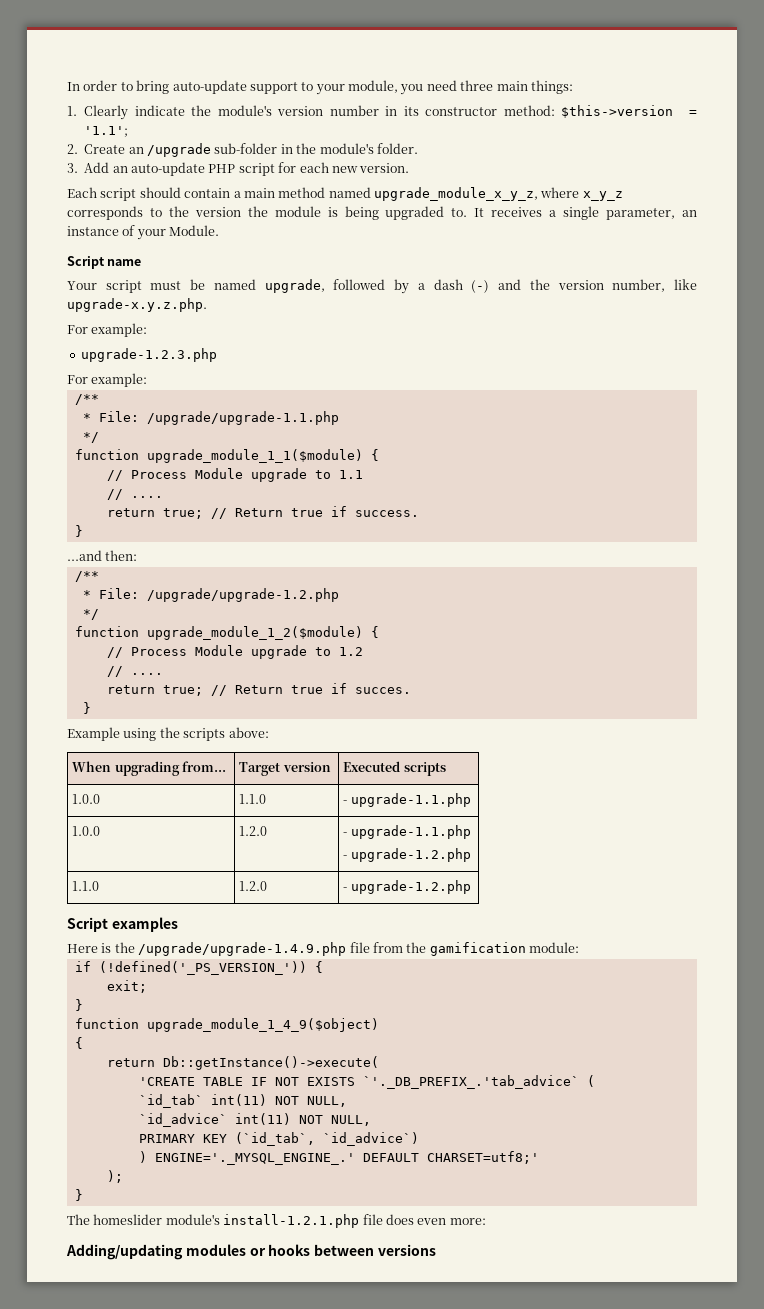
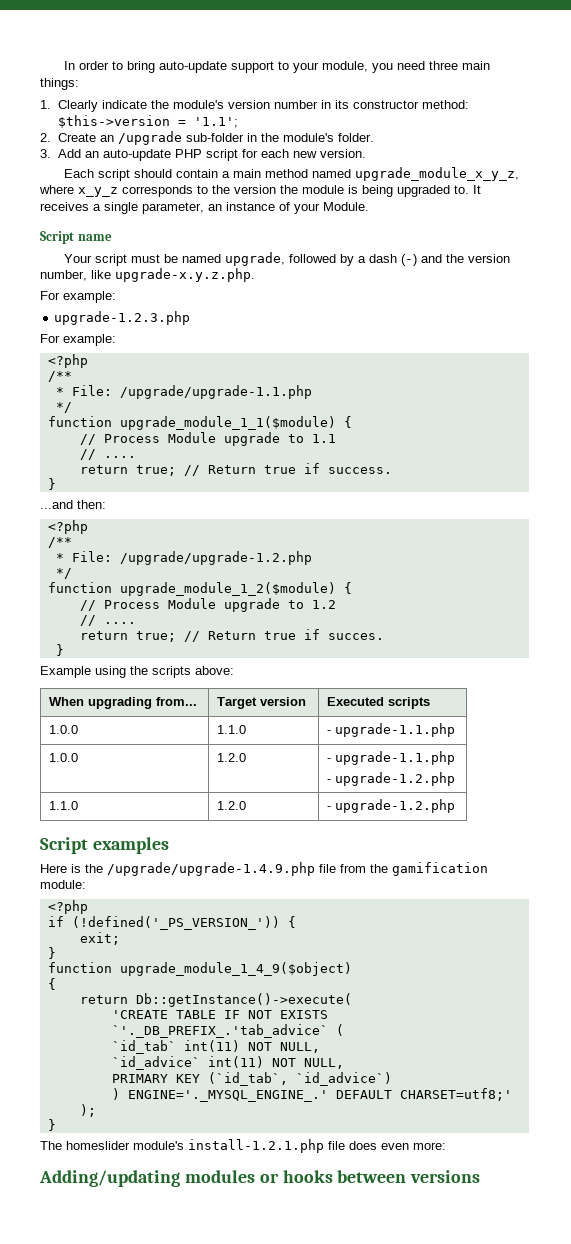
(148, 380) none -> [47,354,88,368] // <?php
(138, 555) none -> [47,520,88,534] // <?php
(579, 947) none -> [47,900,88,914] // <?php

